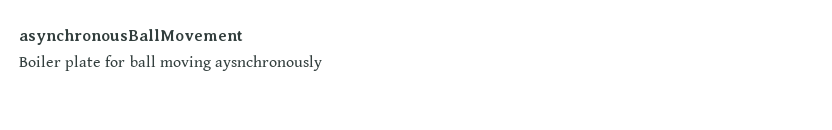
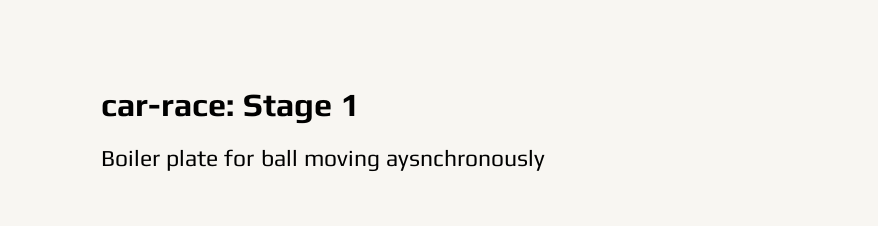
[19,29,243,45] asynchronousBallMovement -> [101,94,360,124] car-race: Stage 1

